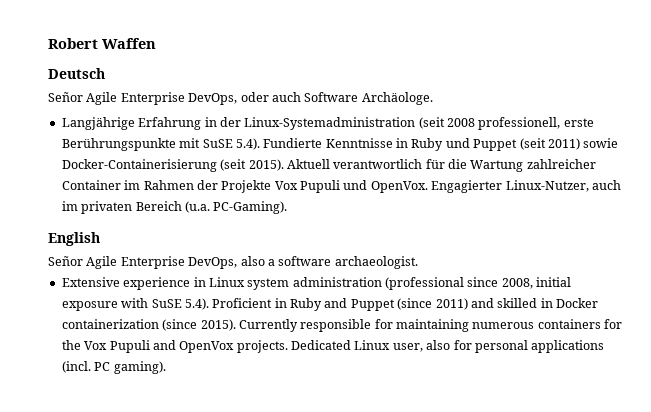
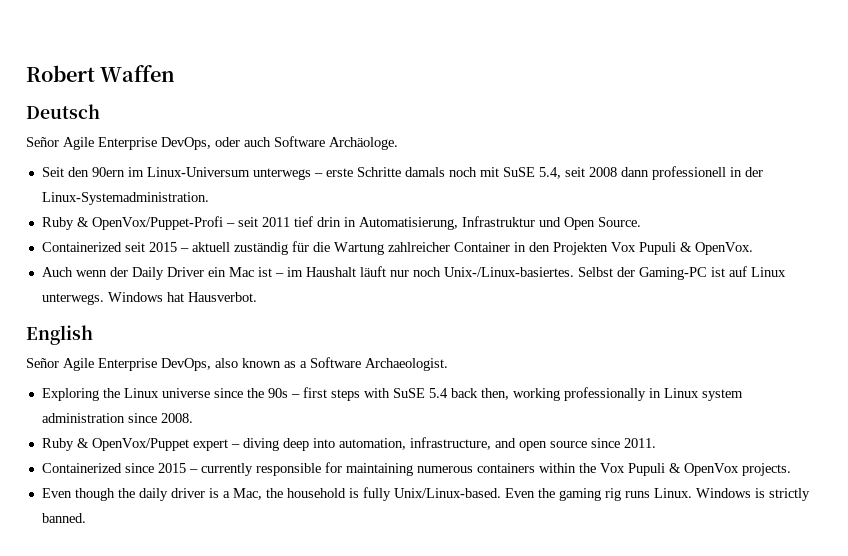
[61,117,594,130] [61,138,619,151] [61,159,423,172] Langjährige Erfahrung in der Linux-Systemadministration (seit 2008 professionell, erste Berührungspunkte mit SuSE 5.4). Fundierte Kenntnisse in Ruby und Puppet (seit 2011) sowie Docker-Containerisierung (seit 2015). Aktuell verantwortlich -> [41,166,763,180] [41,192,209,205] [41,216,641,230] [41,242,288,255] Seit den 90ern im Linux-Universum unterwegs – erste Schritte damals noch mit SuSE 5.4, seit 2008 dann professionell in der Linux-Systemadministration. // Ruby & OpenVox/Puppet-Profi – seit 2011 tief drin in Automatisierung, Infrastruktur und Open Source. // Containerized seit 2015 – aktuell zuständig
[124,180,368,193] im Rahmen der Projekte Vox Pupuli und -> [513,242,692,255] in den Projekten Vox Pupuli &
[431,180,621,193] [61,201,288,214] Engagierter Linux-Nutzer, auch im privaten Bereich (u.a. PC-Gaming). -> [41,266,786,280] [41,292,257,305] // Auch wenn der Daily Driver ein Mac ist – im Haushalt läuft nur noch Unix-/Linux-basiertes. Selbst der Gaming-PC ist auf Linux unterwegs. Windows hat Hausverbot.
[267,256,418,269] [61,277,572,290] [61,298,598,311] [61,319,298,332] a software archaeologist. // Extensive experience in Linux system administration (professional since 2008, initial exposure with SuSE 5.4). Proficient in Ruby and Puppet (since 2011) and skilled in Docker containerization (since 2015). Currently -> [242,357,448,371] [41,387,743,401] [41,413,193,423] [41,437,656,451] [41,463,253,476] known as a Software Archaeologist. // Exploring the Linux universe since the 90s – first steps with SuSE 5.4 back then, working professionally in Linux system administration since 2008. // Ruby & OpenVox/Puppet expert – diving deep into automation, infrastructure, and open source since 2011. // Containerized since 2015 – currently
[604,319,623,329] for -> [538,463,576,473] within
[152,340,176,350] and -> [668,463,681,473] &
[291,340,605,353] [61,361,166,374] Dedicated Linux user, also for personal applications (incl. PC gaming). -> [41,487,810,501] [41,513,86,523] // Even though the daily driver is a Mac, the household is fully Unix/Linux-based. Even the gaming rig runs Linux. Windows is strictly banned.

